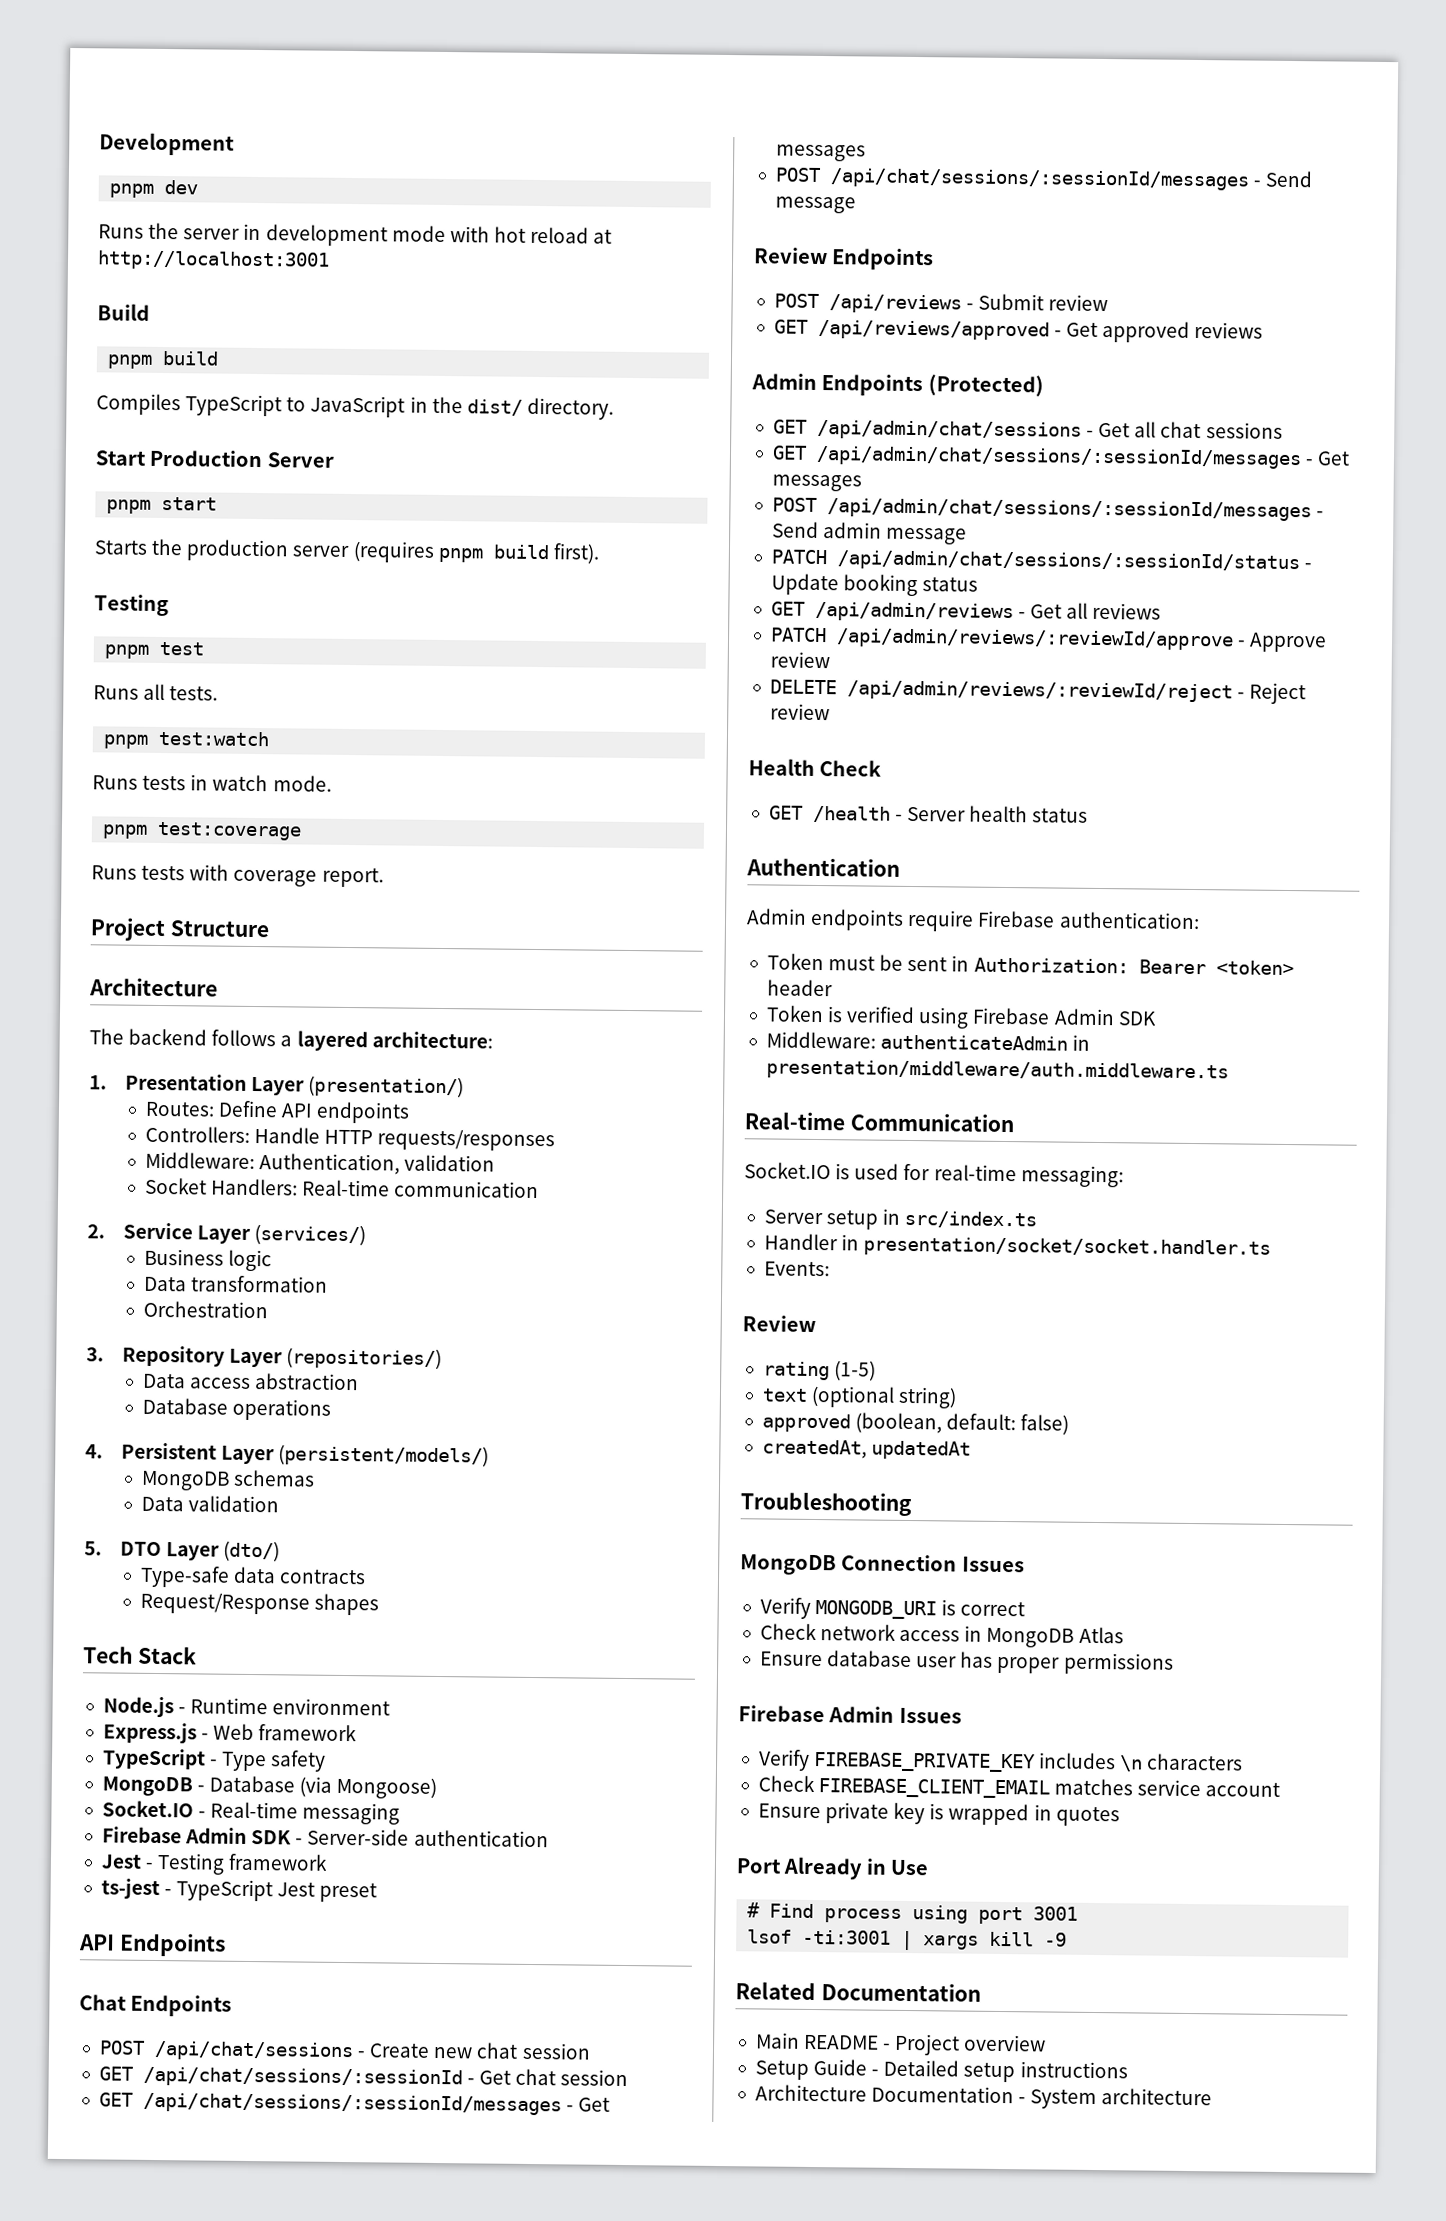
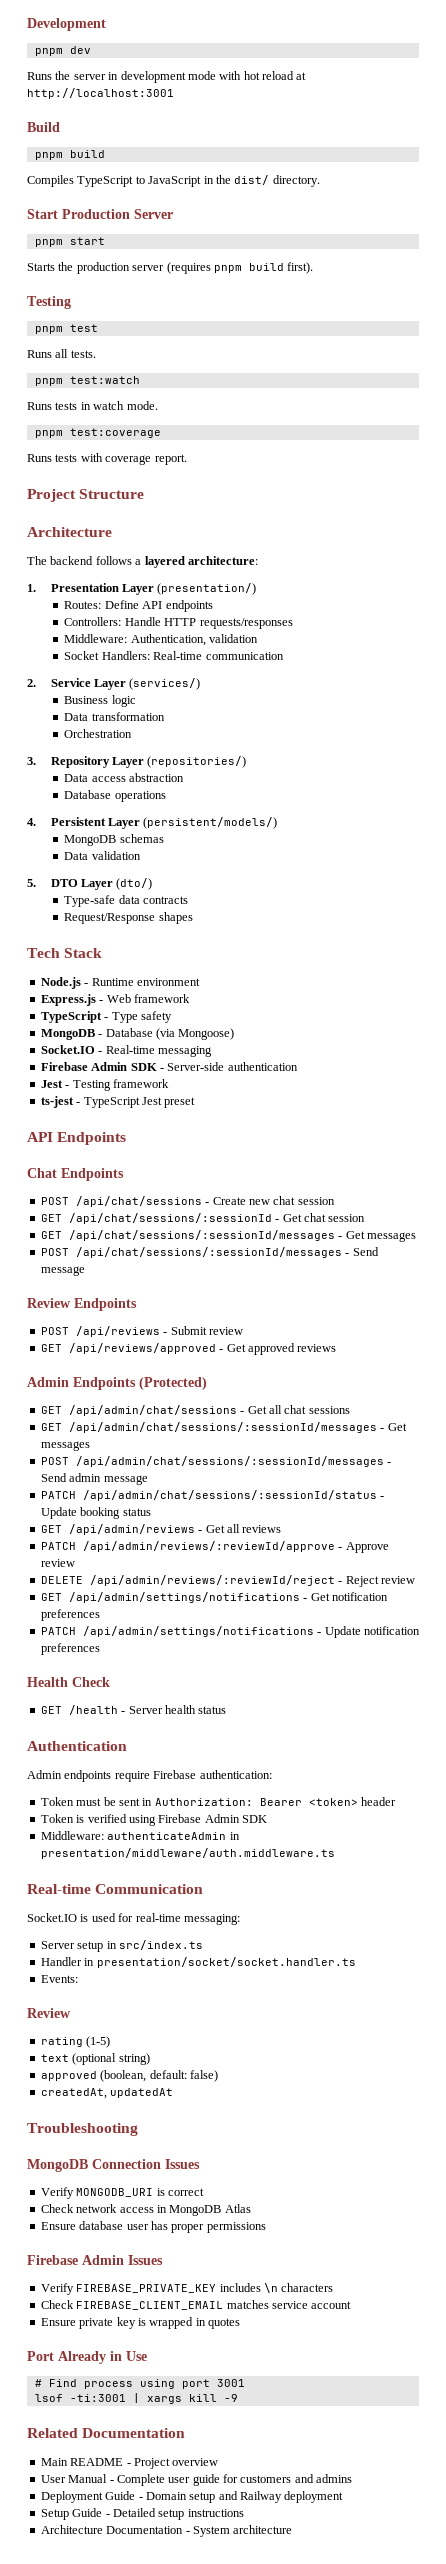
(830, 712) none -> [40,1592,388,1603] [40,1609,100,1621] [40,1626,420,1638] [40,1643,100,1655] // GET /api/admin/settings/notifications - Get notification preferences // PATCH /api/admin/settings/notifications - Update notification preferences
(1047, 2043) none -> [40,2474,353,2486] [40,2491,344,2503] // User Manual - Complete user guide for customers and admins // Deployment Guide - Domain setup and Railway deployment

